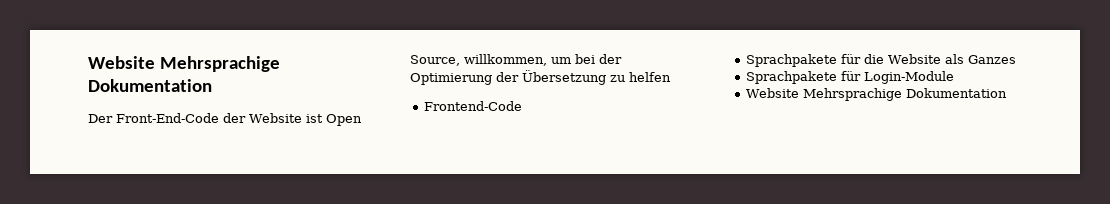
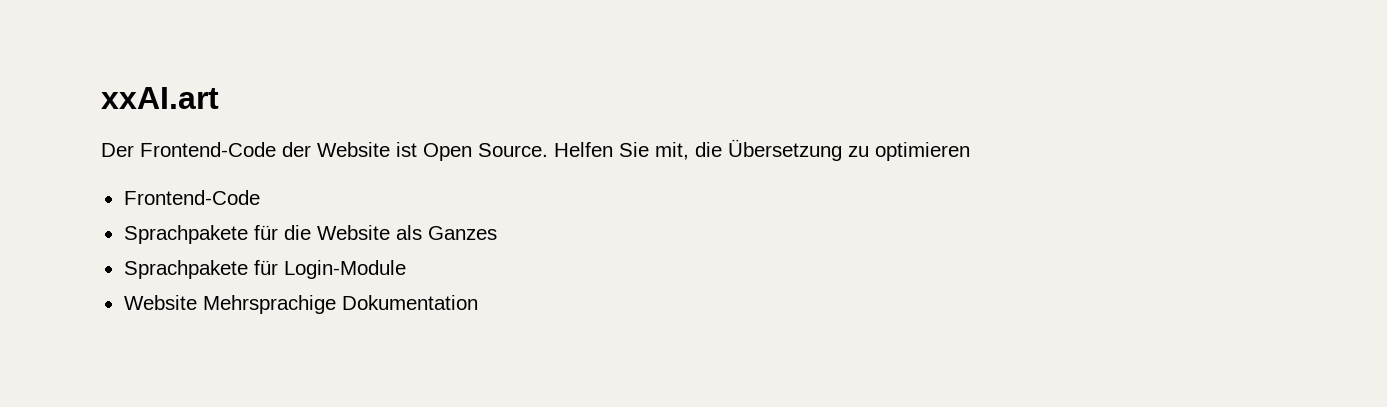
[88,56,280,72] [88,79,212,92] Website Mehrsprachige Dokumentation -> [101,87,219,109] xxAI.art
[116,113,219,123] Front-End-Code -> [140,142,276,157] Frontend-Code
[410,54,622,66] [410,72,519,85] Source, willkommen, um bei der Optimierung der -> [478,142,722,160] Source. Helfen Sie mit, die
[629,72,671,82] helfen -> [875,142,970,161] optimieren

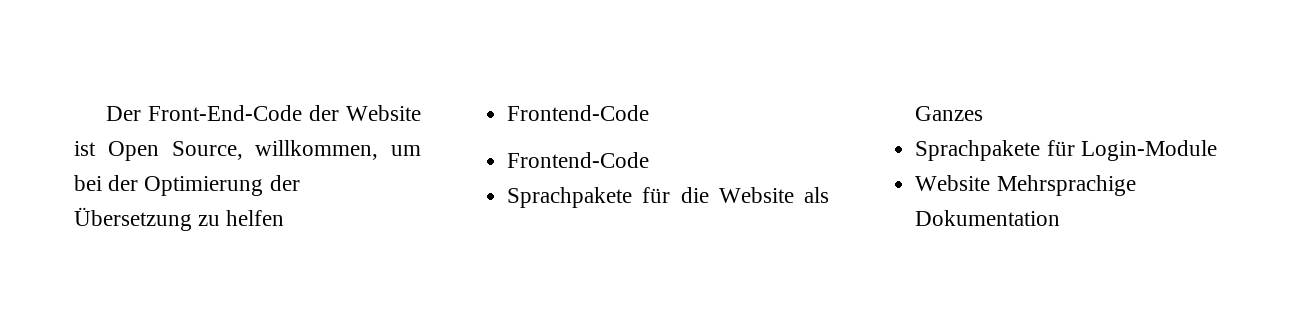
[101,87,219,109] [101,142,276,157] xxAI.art // Der Frontend-Code -> [106,105,303,121] Der Front-End-Code
[478,139,970,161] Source. Helfen Sie mit, die Übersetzung zu optimieren -> [171,140,421,160] [74,175,300,196] [74,207,285,231] [507,105,650,121] Source, willkommen, um bei der Optimierung der Übersetzung zu helfen // Frontend-Code

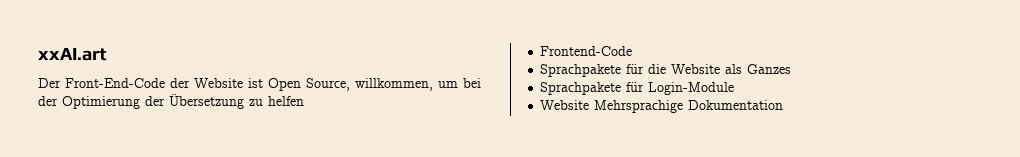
(106, 113) none -> [38,48,107,61] xxAI.art //
[507,152,650,168] // Frontend-Code -> (633, 51) none

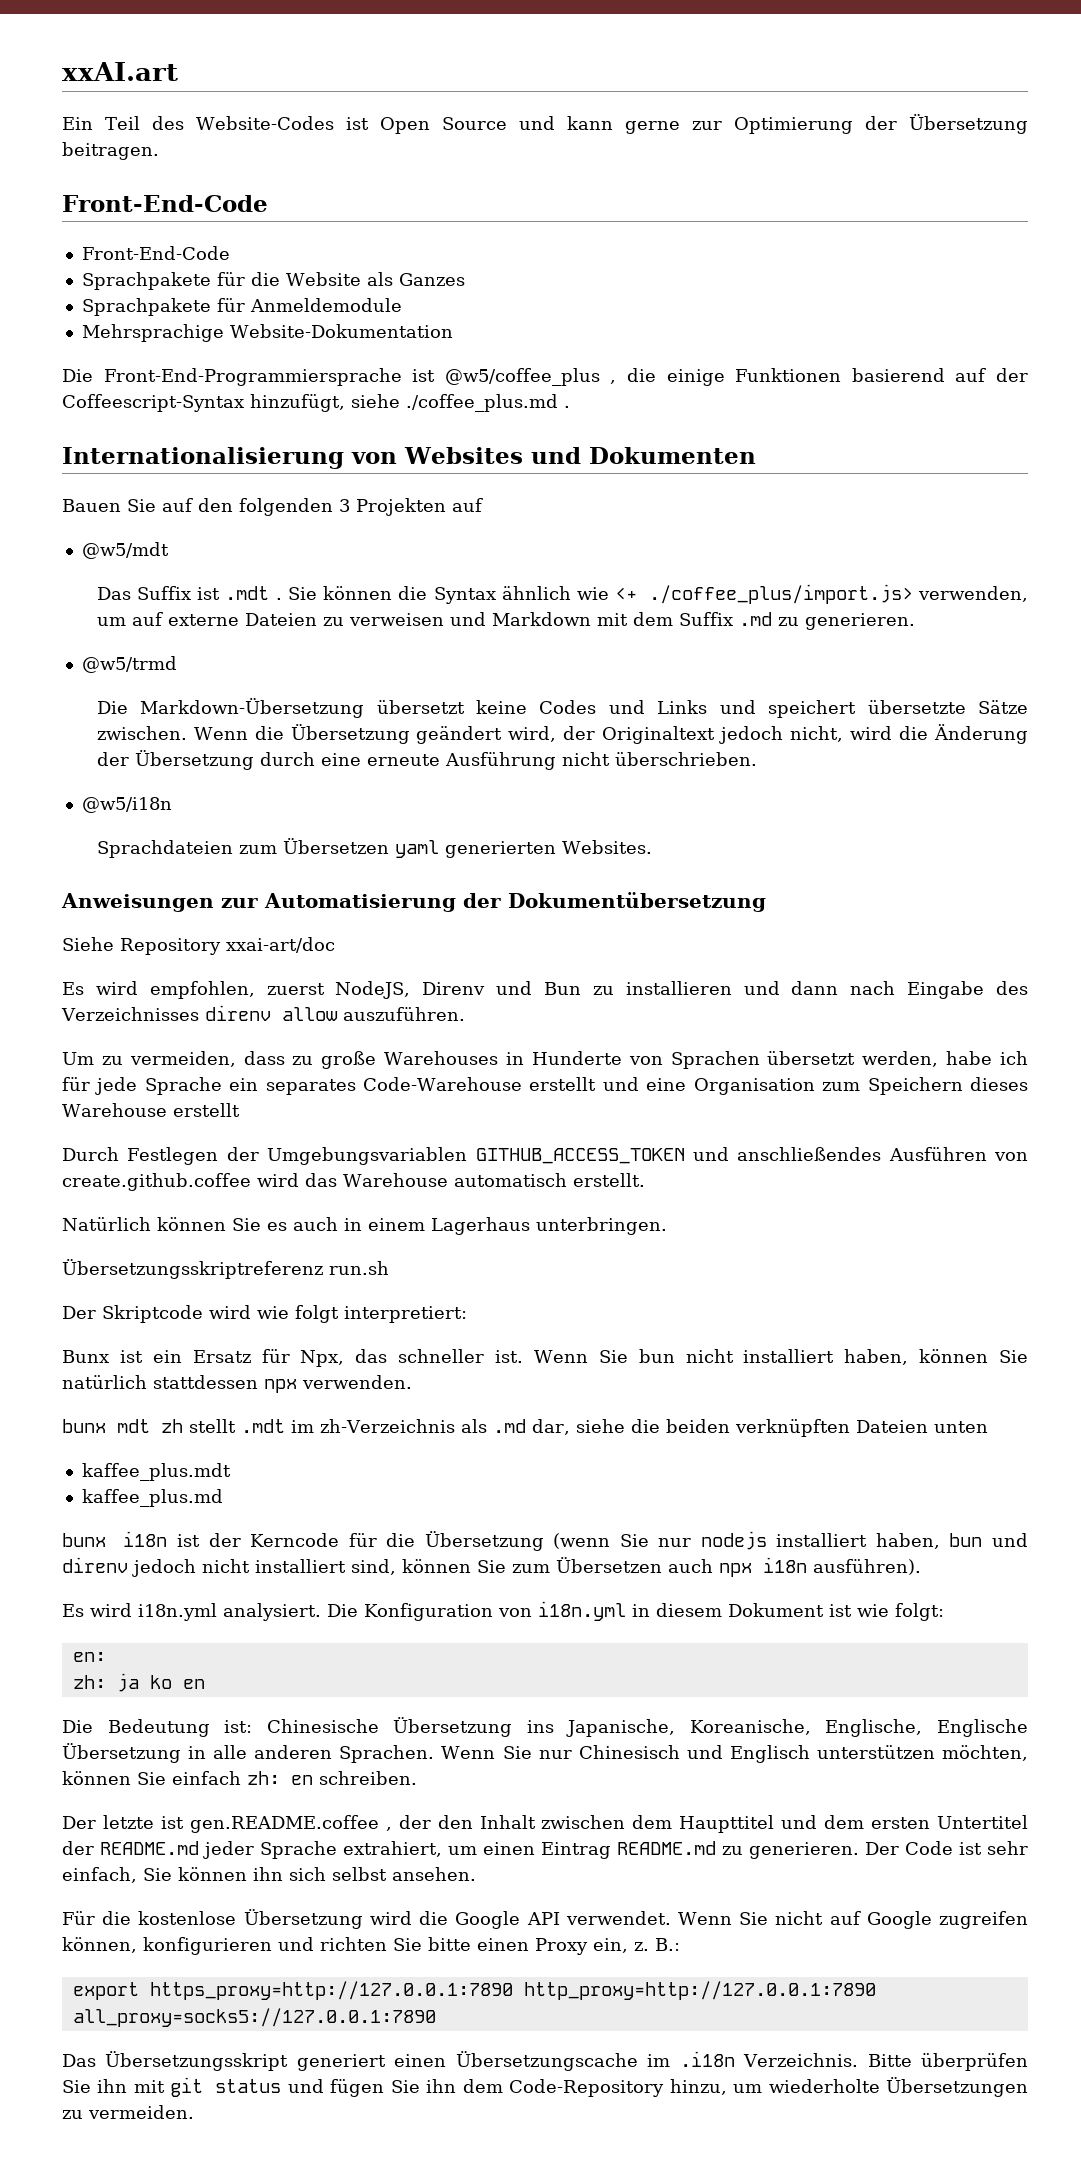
[38,78,481,91] [38,94,304,109] [540,46,633,56] Der Front-End-Code der Website ist Open Source, willkommen, um bei der Optimierung der Übersetzung zu helfen // Frontend-Code -> [62,114,1028,134] [62,142,159,160] [62,195,268,212] [81,246,230,260] Ein Teil des Website-Codes ist Open Source und kann gerne zur Optimierung der Übersetzung beitragen. // Front-End-Code // Front-End-Code
[648,82,735,95] [540,100,784,113] Login-Module // Website Mehrsprachige Dokumentation -> [249,298,402,312] [81,324,453,342] [62,368,1029,386] [62,394,570,412] [62,447,756,469] [62,498,483,516] [81,542,169,559] [96,584,1028,604] [96,612,915,630] [81,656,177,673] [96,698,1029,718] [96,724,1028,744] [96,750,757,770] [81,797,172,813] [96,838,652,858] [61,892,766,912] [62,937,335,955] [62,981,1028,999] [61,1005,465,1021] [62,1051,1028,1069] [62,1077,1029,1095] [62,1103,240,1117] [62,1147,1028,1165] [62,1173,645,1191] [62,1217,667,1235] [62,1259,389,1279] [62,1305,467,1323] [62,1349,1028,1367] [62,1375,412,1393] [62,1419,988,1437] [81,1463,231,1481] [81,1489,223,1507] [62,1531,1028,1551] [62,1557,921,1577] [62,1601,944,1621] [72,1652,106,1662] [72,1673,205,1692] [62,1717,1028,1737] [62,1743,1028,1763] [62,1771,417,1785] [62,1815,1029,1833] [62,1841,1028,1859] [62,1867,476,1883] [62,1909,1029,1929] [62,1937,680,1955] [72,1981,876,2000] [72,2008,436,2027] [62,2051,1028,2071] [62,2077,1028,2097] [62,2105,194,2119] Anmeldemodule // Mehrsprachige Website-Dokumentation // Die Front-End-Programmiersprache ist @w5/coffee_plus , die einige Funktionen basierend auf der Coffeescript-Syntax hinzufügt, siehe ./coffee_plus.md . // Internationalisierung von Websites und Dokumenten // Bauen Sie auf den folgenden 3 Projekten auf // @w5/mdt // Das Suffix ist .mdt . Sie können die Syntax ähnlich wie <+ ./coffee_plus/import.js> verwenden, um auf externe Dateien zu verweisen und Markdown mit dem Suffix .md zu generieren. // @w5/trmd // Die Markdown-Übersetzung übersetzt keine Codes und Links und speichert übersetzte Sätze zwischen. Wenn die Übersetzung geändert wird, der Originaltext jedoch nicht, wird die Änderung der Übersetzung durch eine erneute Ausführung nicht überschrieben. // @w5/i18n // Sprachdateien zum Übersetzen yaml generierten Websites. // Anweisungen zur Automatisierung der Dokumentübersetzung // Siehe Repository xxai-art/doc // Es wird empfohlen, zuerst NodeJS, Direnv und Bun zu installieren und dann nach Eingabe des Verzeichnisses direnv allow auszuführen. // Um zu vermeiden, dass zu große Warehouses in Hunderte von Sprachen übersetzt werden, habe ich für jede Sprache ein separates Code-Warehouse erstellt und eine Organisation zum Speichern dieses Warehouse erstellt // Durch Festlegen der Umgebungsvariablen GITHUB_ACCESS_TOKEN und anschließendes Ausführen von create.github.coffee wird das Warehouse automatisch erstellt. // Natürlich können Sie es auch in einem Lagerhaus unterbringen. // Übersetzungsskriptreferenz run.sh // Der Skriptcode wird wie folgt interpretiert: // Bunx ist ein Ersatz für Npx, das schneller ist. Wenn Sie bun nicht installiert haben, können Sie natürlich stattdessen npx verwenden. // bunx mdt zh stellt .mdt im zh-Verzeichnis als .md dar, siehe die beiden verknüpften Dateien unten // kaffee_plus.mdt // kaffee_plus.md // bunx i18n ist der Kerncode für die Übersetzung (wenn Sie nur nodejs installiert haben, bun und direnv jedoch nicht installiert sind, können Sie zum Übersetzen auch npx i18n ausführen). // Es wird i18n.yml analysiert. Die Konfiguration von i18n.yml in diesem Dokument ist wie folgt: // en: // zh: ja ko en // Die Bedeutung ist: Chinesische Übersetzung ins Japanische, Koreanische, Englische, Englische Übersetzung in alle anderen Sprachen. Wenn Sie nur Chinesisch und Englisch unterstützen möchten, können Sie einfach zh: en schreiben. // Der letzte ist gen.README.coffee , der den Inhalt zwischen dem Haupttitel und dem ersten Untertitel der README.md jeder Sprache extrahiert, um einen Eintrag README.md zu generieren. Der Code ist sehr einfach, Sie können ihn sich selbst ansehen. // Für die kostenlose Übersetzung wird die Google API verwendet. Wenn Sie nicht auf Google zugreifen können, konfigurieren und richten Sie bitte einen Proxy ein, z. B.: // export https_proxy=http://127.0.0.1:7890 http_proxy=http://127.0.0.1:7890 all_proxy=socks5://127.0.0.1:7890 // Das Übersetzungsskript generiert einen Übersetzungscache im .i18n Verzeichnis. Bitte überprüfen Sie ihn mit git status und fügen Sie ihn dem Code-Repository hinzu, um wiederholte Übersetzungen zu vermeiden.

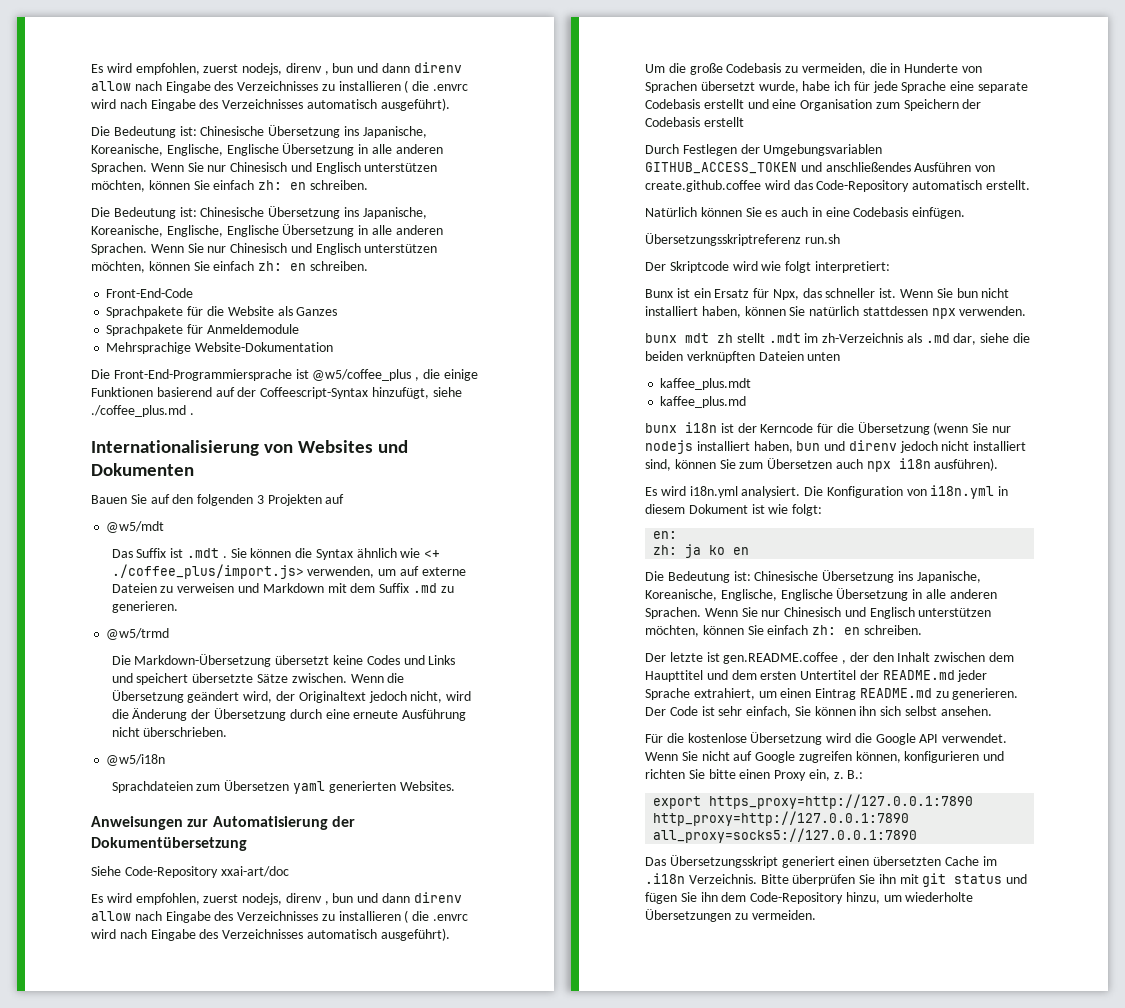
[62,62,178,81] [62,114,1028,134] [62,142,159,160] [62,195,268,212] xxAI.art // Ein Teil des Website-Codes ist Open Source und kann gerne zur Optimierung der Übersetzung beitragen. // Front-End-Code -> [91,62,462,75] [91,80,469,93] [91,98,450,111] [91,125,427,138] [91,143,443,156] [91,162,438,174] [91,180,368,192] [91,206,427,219] [91,224,443,237] [91,243,438,255] [91,261,368,273] Es wird empfohlen, zuerst nodejs, direnv , bun und dann direnv allow nach Eingabe des Verzeichnisses zu installieren ( die .envrc wird nach Eingabe des Verzeichnisses automatisch ausgeführt). // Die Bedeutung ist: Chinesische Übersetzung ins Japanische, Koreanische, Englische, Englische Übersetzung in alle anderen Sprachen. Wenn Sie nur Chinesisch und Englisch unterstützen möchten, können Sie einfach zh: en schreiben. // Die Bedeutung ist: Chinesische Übersetzung ins Japanische, Koreanische, Englische, Englische Übersetzung in alle anderen Sprachen. Wenn Sie nur Chinesisch und Englisch unterstützen möchten, können Sie einfach zh: en schreiben.
[120,938,221,955] Repository -> [124,866,218,878] Code-Repository
[335,981,1028,999] [61,1005,465,1021] [62,1051,499,1069] NodeJS, Direnv und Bun zu installieren und dann nach Eingabe des Verzeichnisses direnv allow auszuführen. // Um zu vermeiden, dass zu große Warehouses -> [242,892,462,905] [91,910,469,923] [91,928,450,941] [645,63,887,75] nodejs, direnv , bun und dann direnv allow nach Eingabe des Verzeichnisses zu installieren ( die .envrc wird nach Eingabe des Verzeichnisses automatisch ausgeführt). // Um die große Codebasis zu vermeiden, die
[862,1051,939,1067] werden, -> [758,81,799,93] wurde,
[229,1077,523,1095] ein separates Code-Warehouse -> [950,81,1029,93] [645,99,700,109] eine separate Codebasis
[970,1077,1029,1091] [62,1103,167,1117] dieses Warehouse -> [962,99,982,109] [645,117,700,127] der Codebasis
[343,1173,448,1187] Warehouse -> [816,180,910,192] Code-Repository
[368,1217,667,1235] einem Lagerhaus unterbringen. -> [825,207,966,219] eine Codebasis einfügen.
[455,2051,638,2071] Übersetzungscache -> [873,856,979,866] übersetzten Cache

